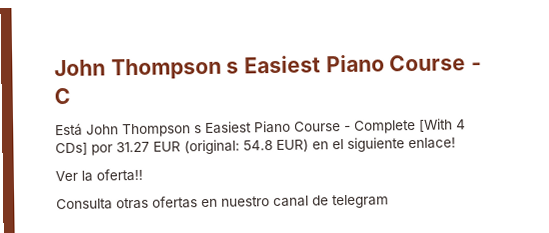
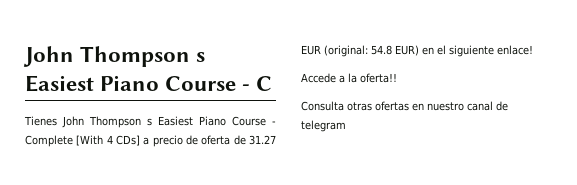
[55,123,83,137] Está -> [24,116,57,126] Tienes
[91,144,113,156] por -> [143,135,246,147] a precio de oferta de
[55,170,78,182] Ver -> [301,73,345,83] Accede a

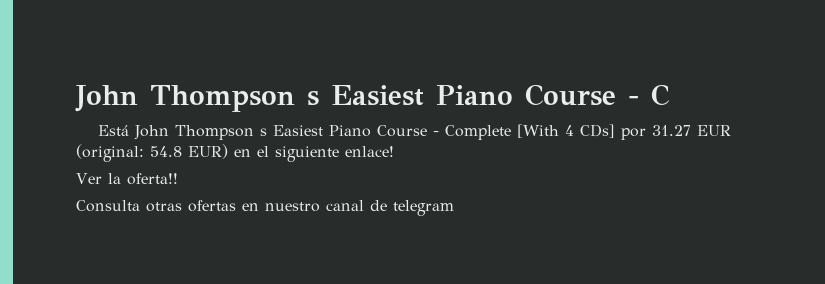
[24,116,57,126] Tienes -> [97,125,129,136] Está
[143,135,246,147] a precio de oferta de -> [620,128,646,140] por
[301,73,345,83] Accede a -> [76,173,102,184] Ver

